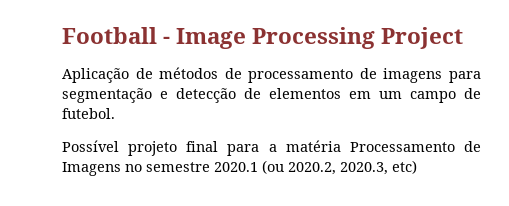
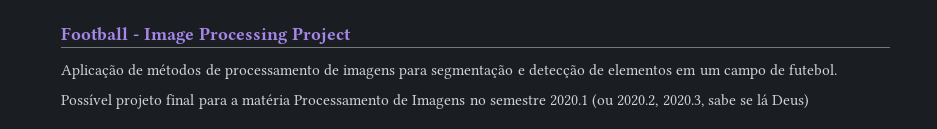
[392,160,417,174] etc) -> [707,94,810,109] sabe se lá Deus)

